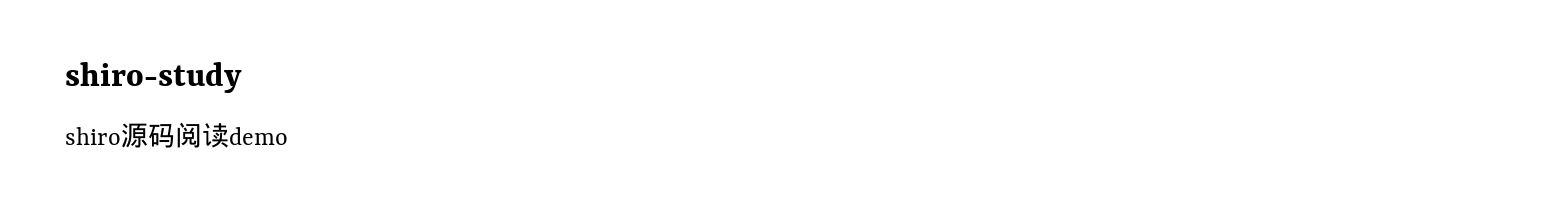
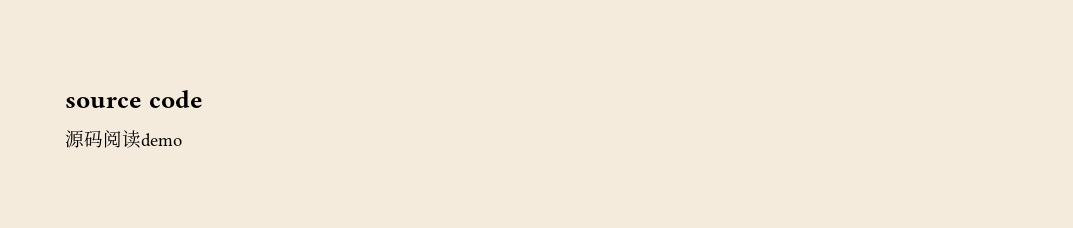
[65,62,242,93] [65,127,121,145] shiro-study // shiro -> [65,90,204,108] source code //

